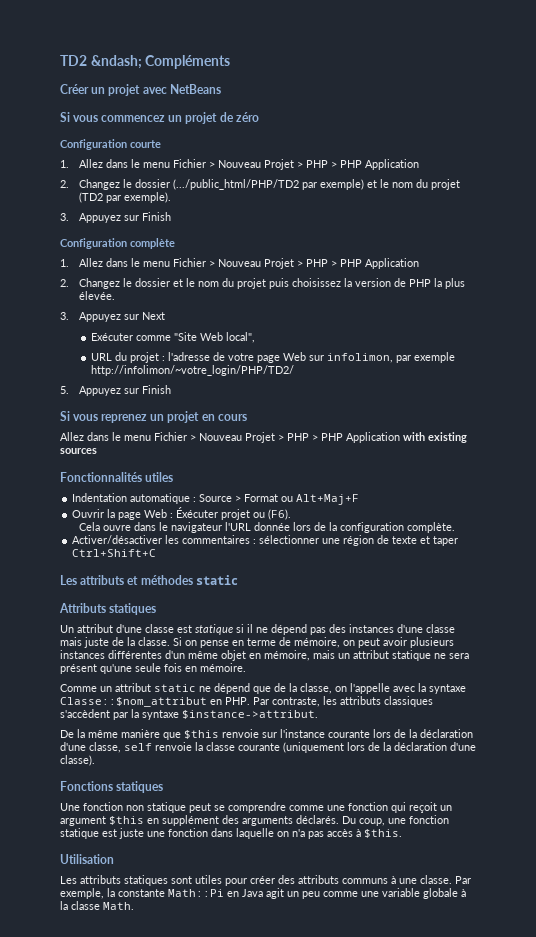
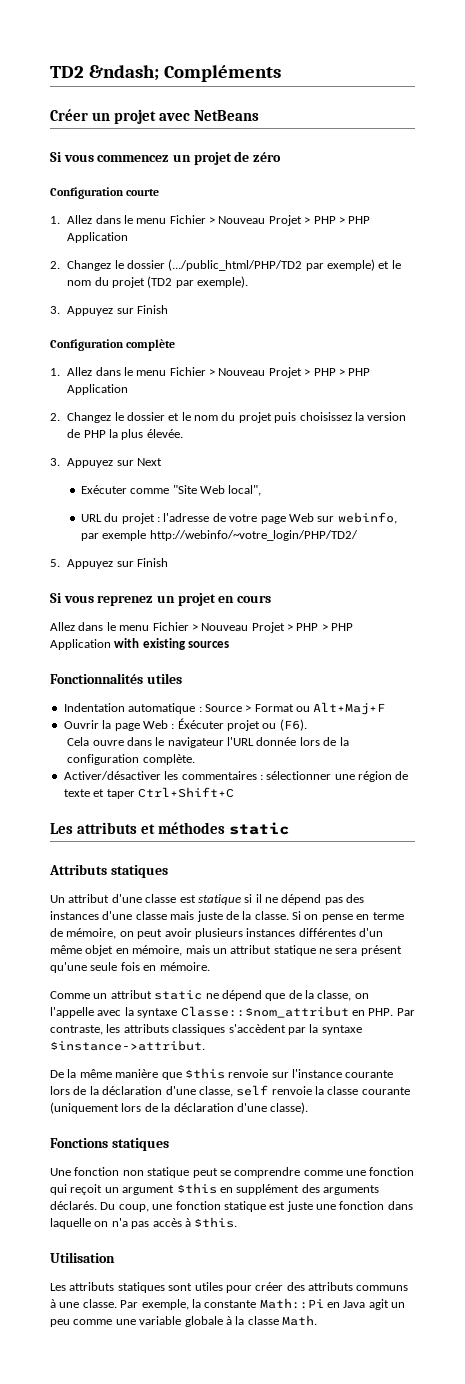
[327,353,394,363] infolimon, -> [337,512,397,524] webinfo,
[91,365,295,376] http://infolimon/~votre_login/PHP/TD2/ -> [149,530,358,541] http://webinfo/~votre_login/PHP/TD2/

